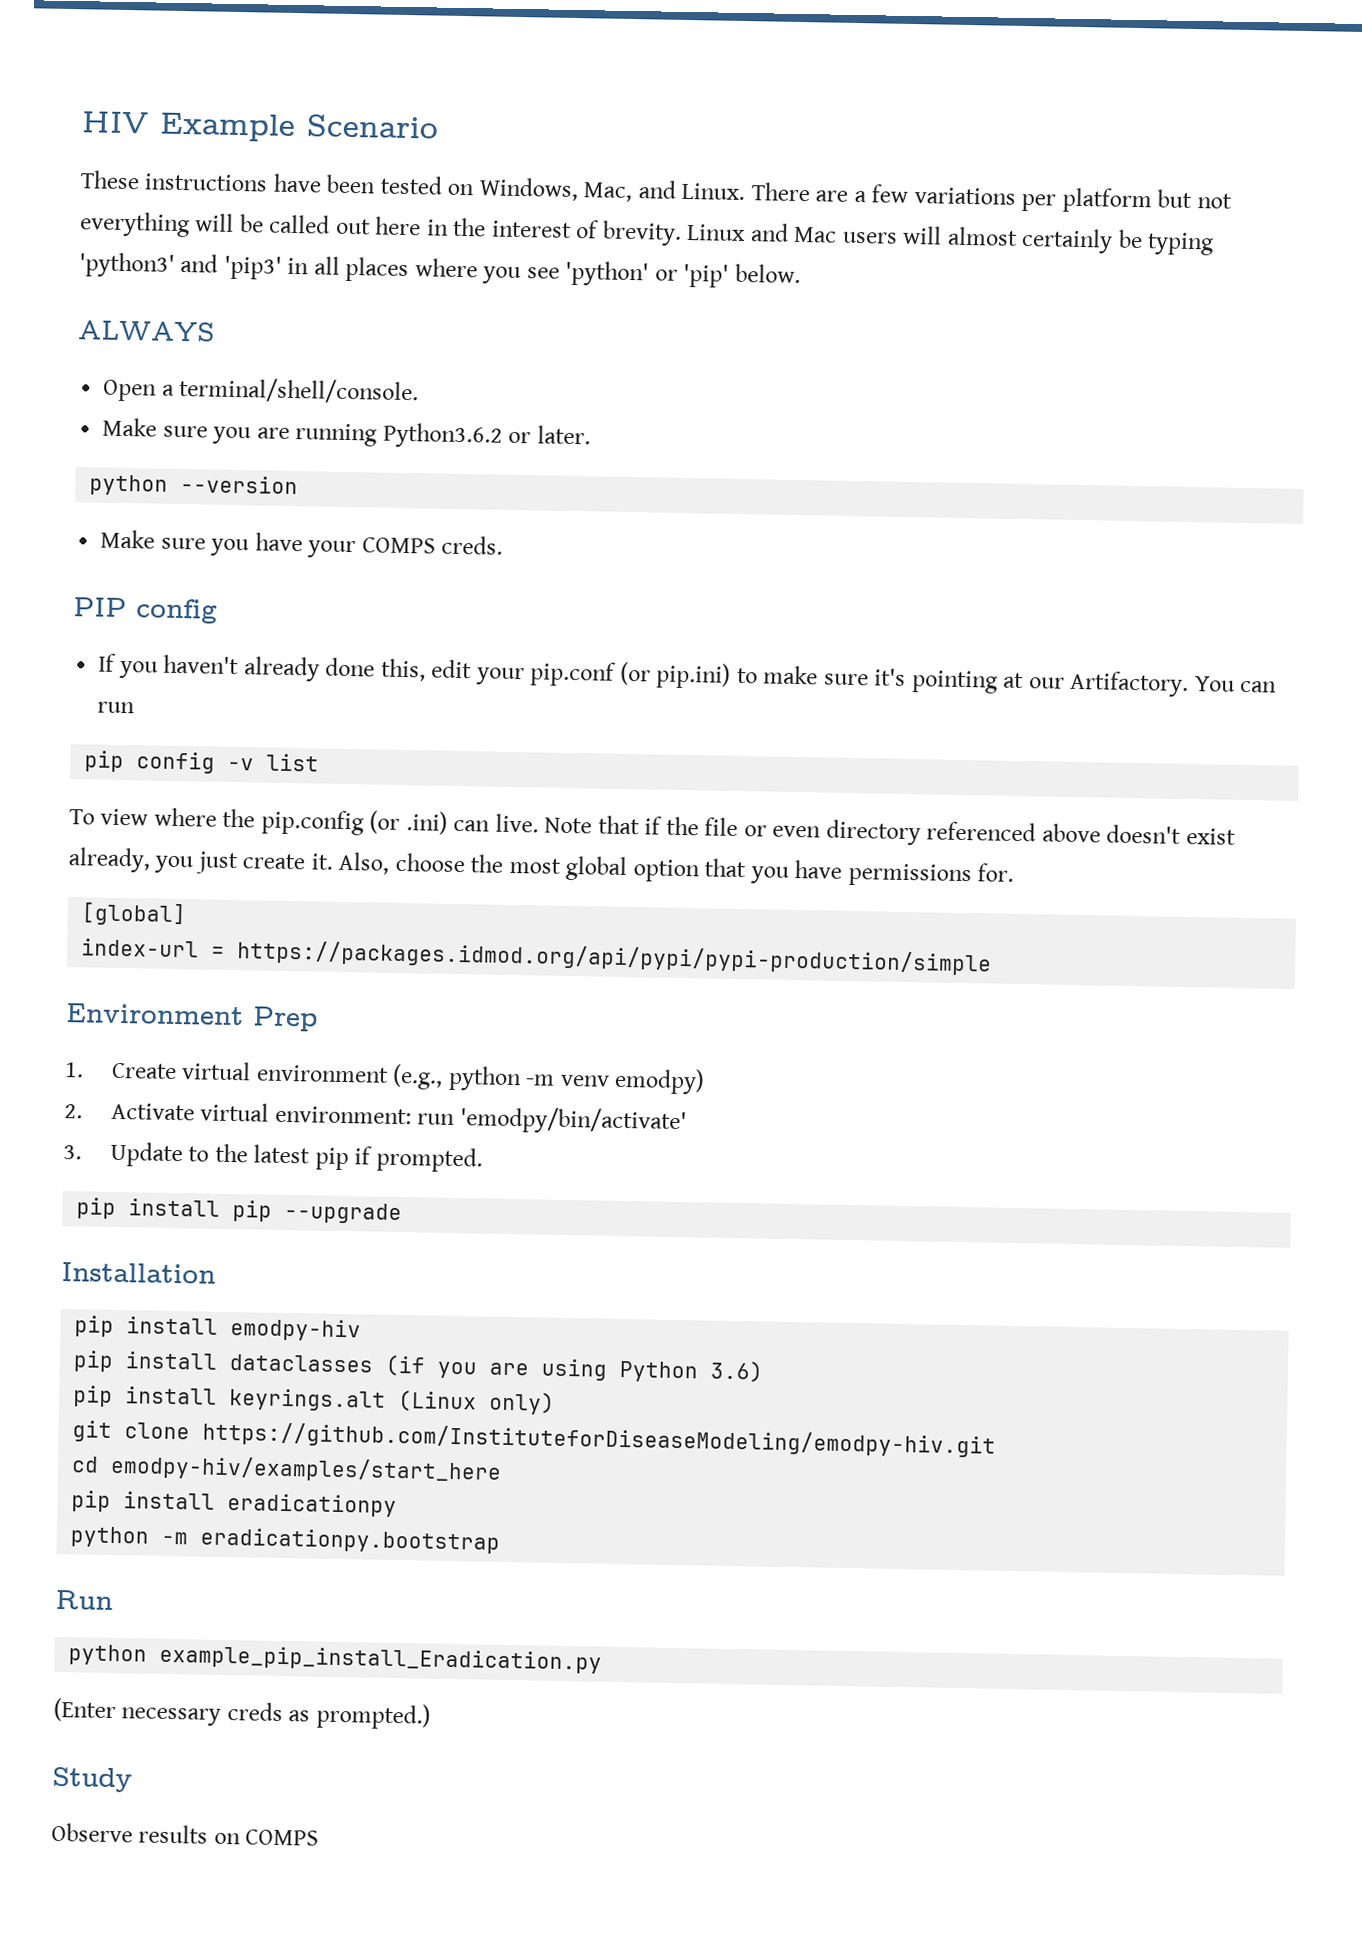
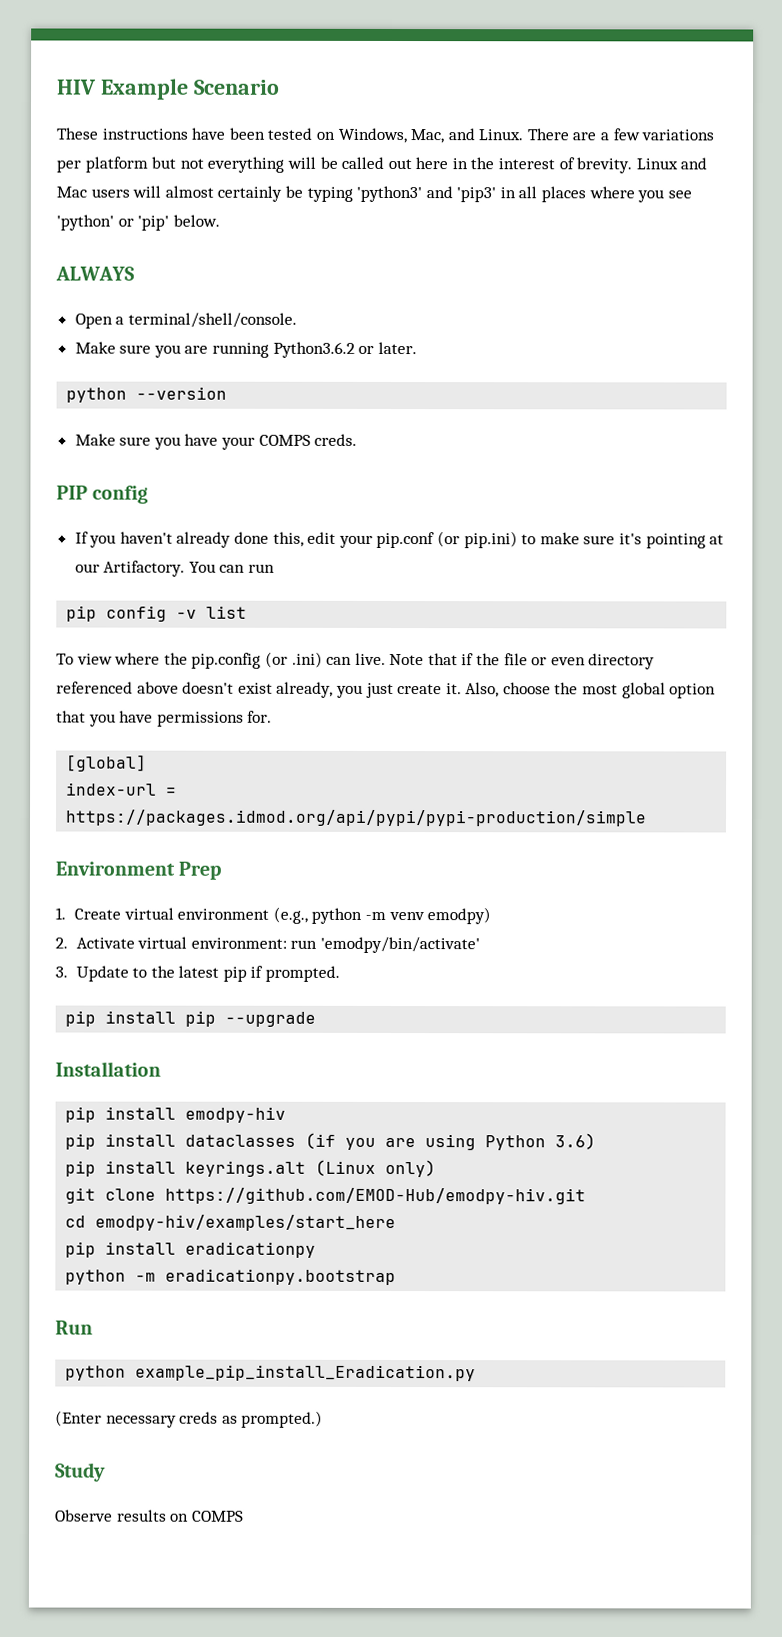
[202,1421,997,1458] https://github.com/InstituteforDiseaseModeling/emodpy-hiv.git -> [165,1187,587,1205] https://github.com/EMOD-Hub/emodpy-hiv.git

